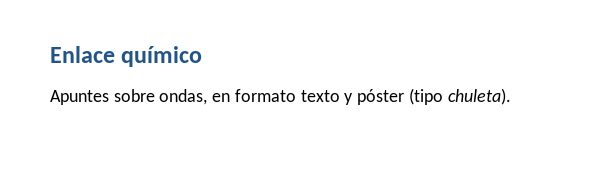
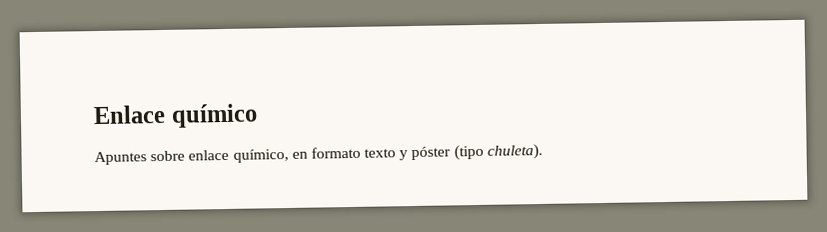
[159,89,208,105] ondas, -> [188,148,289,163] enlace químico,

